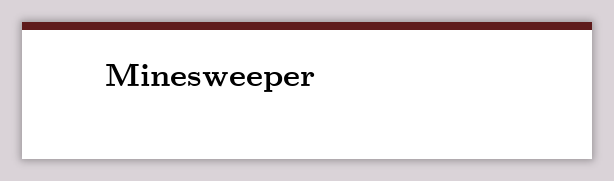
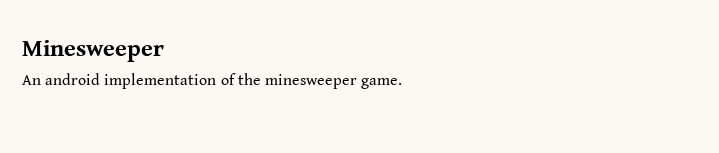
(315, 77) none -> [22,73,403,89] // An android implementation of the minesweeper game.

